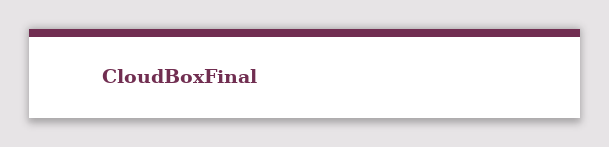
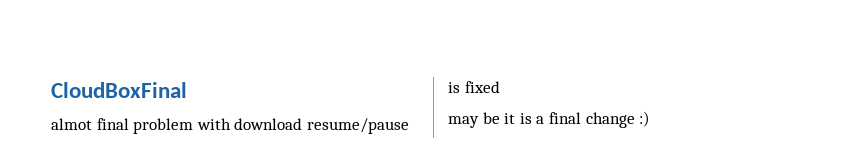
(257, 76) none -> [51,118,409,134] [448,81,500,93] [448,111,651,128] // almot final problem with download resume/pause is fixed // may be it is a final change :)

